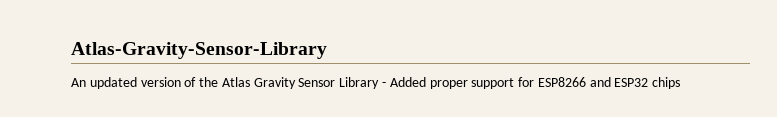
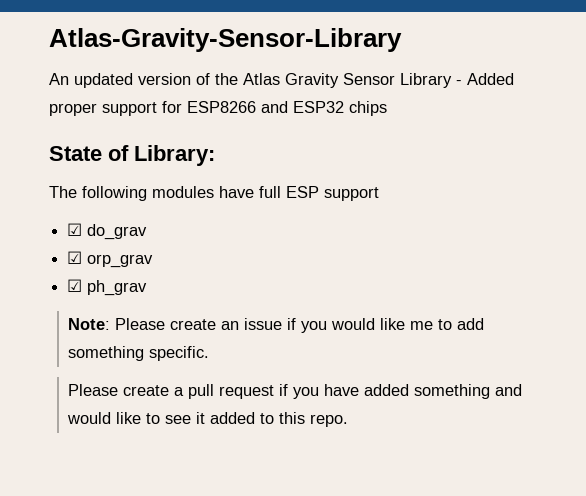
(681, 83) none -> [49,145,215,166] [49,186,379,201] [67,223,148,240] [67,251,154,268] [67,279,148,296] [68,318,485,333] [68,346,210,361] [68,384,523,399] [67,412,349,427] // State of Library: // The following modules have full ESP support // ☑ do_grav // ☑ orp_grav // ☑ ph_grav // Note: Please create an issue if you would like me to add something specific. // Please create a pull request if you have added something and would like to see it added to this repo.

